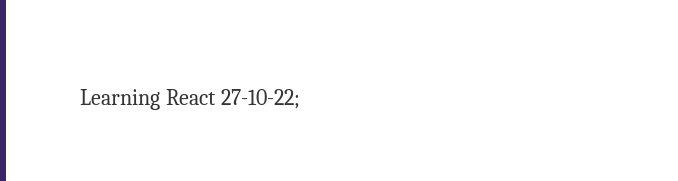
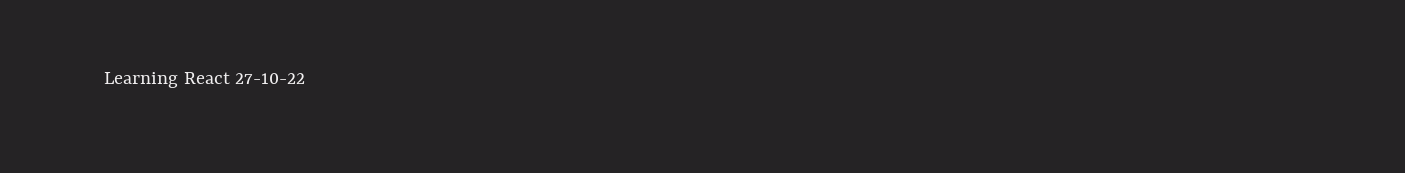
[220,89,300,109] 27-10-22; -> [235,73,306,84] 27-10-22

